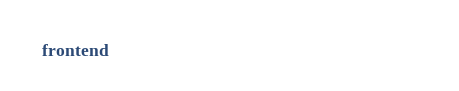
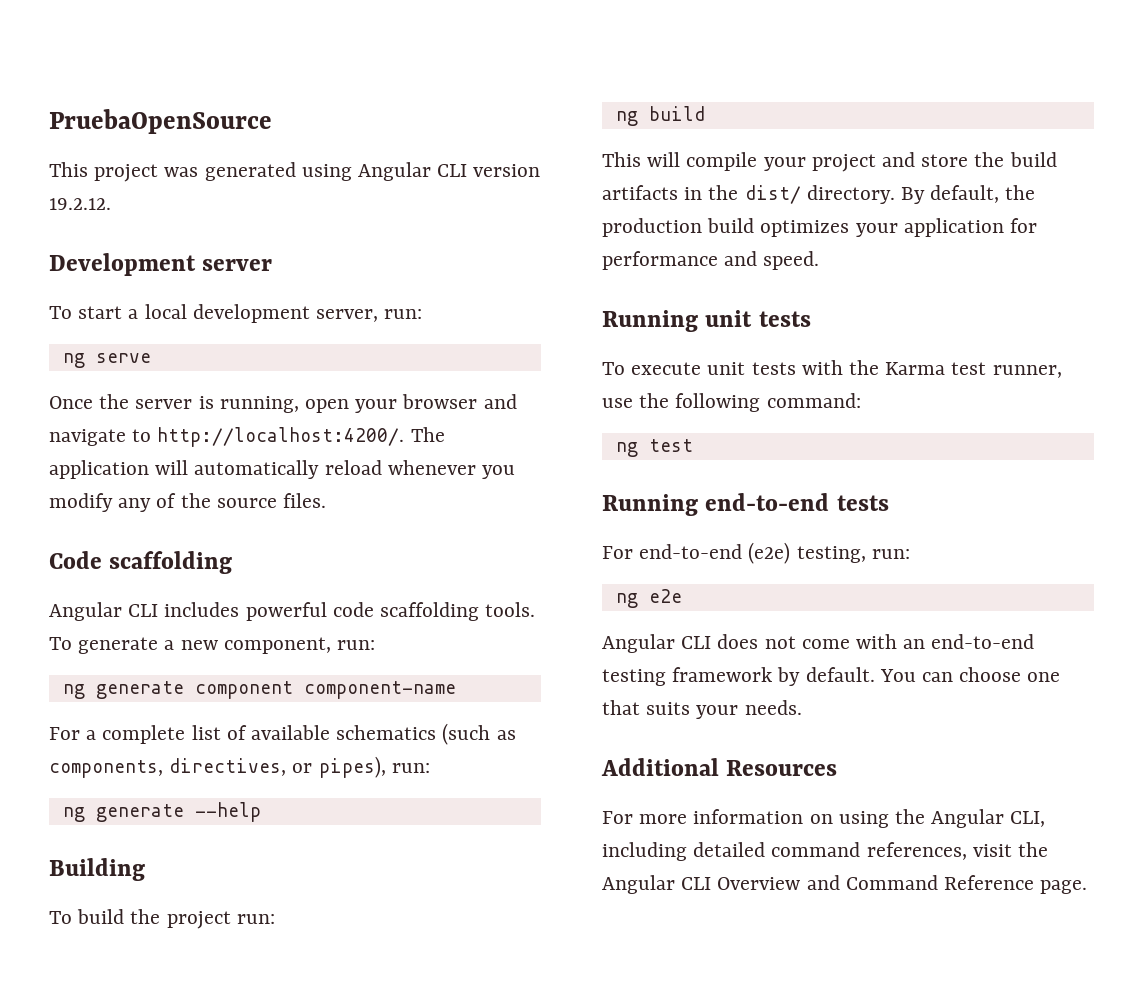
[42,44,109,56] frontend -> [49,109,272,134] [49,162,541,182] [49,198,111,210] [49,253,273,276] [49,304,423,323] [62,353,151,368] [49,394,517,413] [49,427,445,447] [49,460,516,479] [49,493,327,512] [49,551,233,574] [49,602,536,621] [49,637,376,654] [62,681,456,699] [49,723,516,745] [49,756,430,778] [62,802,261,822] [49,858,145,881] [49,909,275,929] [615,106,705,126] [602,152,1057,172] [602,185,1036,204] [602,218,1038,237] [602,251,820,270] [602,310,811,332] [602,360,1062,378] [602,393,861,412] [615,439,693,457] [602,493,889,516] [602,542,910,564] [615,589,682,608] [602,634,1035,653] [602,667,1061,686] [602,700,802,719] [601,758,838,776] [602,809,1046,828] [602,842,1049,861] [602,875,1088,894] PruebaOpenSource // This project was generated using Angular CLI version 19.2.12. // Development server // To start a local development server, run: // ng serve // Once the server is running, open your browser and navigate to http://localhost:4200/. The application will automatically reload whenever you modify any of the source files. // Code scaffolding // Angular CLI includes powerful code scaffolding tools. To generate a new component, run: // ng generate component component-name // For a complete list of available schematics (such as components, directives, or pipes), run: // ng generate --help // Building // To build the project run: // ng build // This will compile your project and store the build artifacts in the dist/ directory. By default, the production build optimizes your application for performance and speed. // Running unit tests // To execute unit tests with the Karma test runner, use the following command: // ng test // Running end-to-end tests // For end-to-end (e2e) testing, run: // ng e2e // Angular CLI does not come with an end-to-end testing framework by default. You can choose one that suits your needs. // Additional Resources // For more information on using the Angular CLI, including detailed command references, visit the Angular CLI Overview and Command Reference page.

